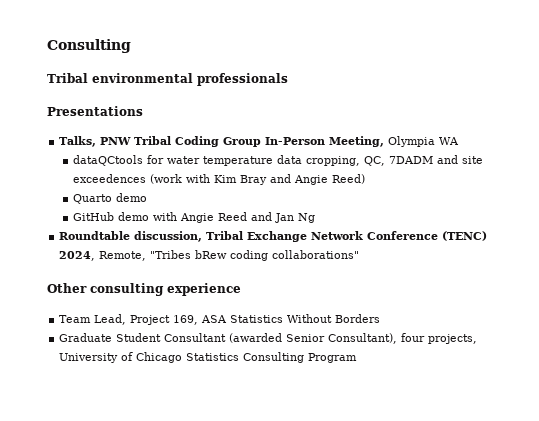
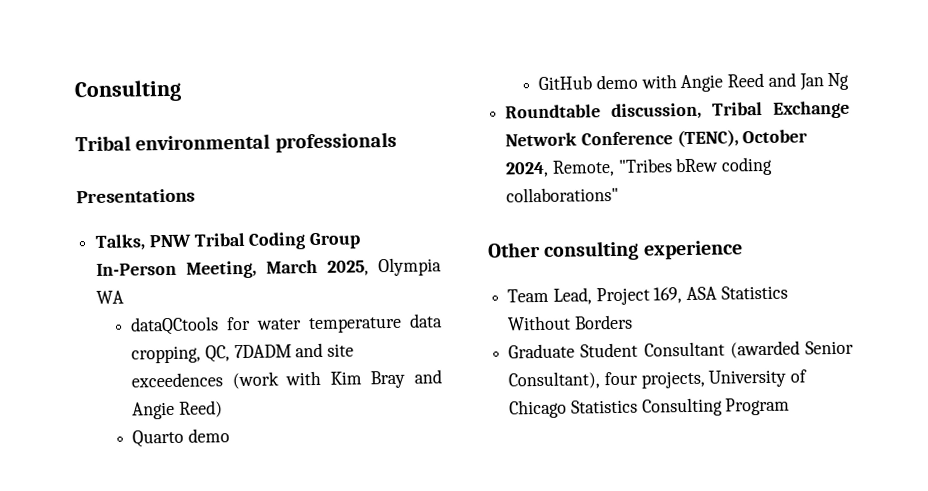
(385, 141) none -> [266,259,370,276] March 2025,
[442,231,488,241] (TENC) -> [676,129,809,148] (TENC), October

